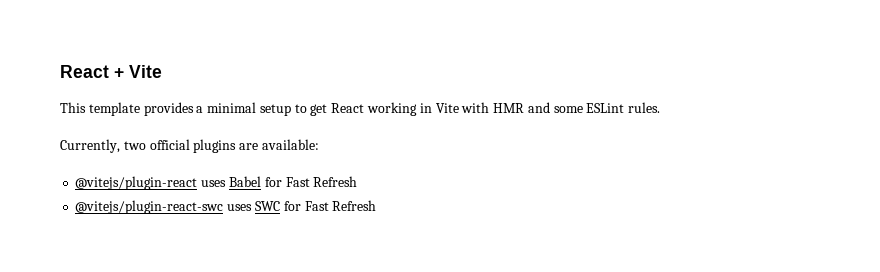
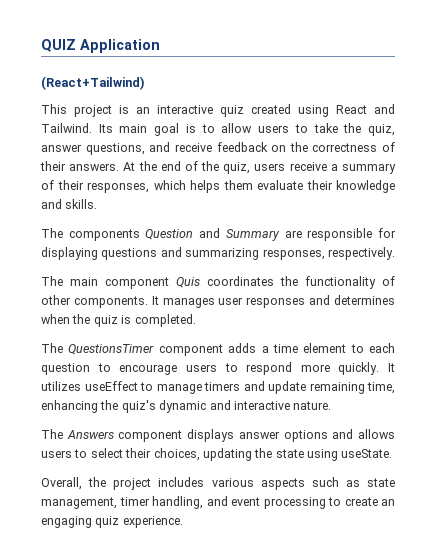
[60,65,162,78] [60,102,661,116] [60,139,319,153] [75,176,358,190] [75,200,377,214] React + Vite // This template provides a minimal setup to get React working in Vite with HMR and some ESLint rules. // Currently, two official plugins are available: // @vitejs/plugin-react uses Babel for Fast Refresh // @vitejs/plugin-react-swc uses SWC for Fast Refresh -> [41,39,160,53] [41,76,144,90] [41,104,395,117] [41,123,395,136] [41,142,395,155] [40,161,397,174] [41,180,395,193] [41,199,98,209] [41,228,397,241] [41,247,395,260] [41,276,395,289] [41,295,395,308] [41,314,196,327] [41,343,395,356] [41,362,395,375] [41,381,395,394] [41,400,332,413] [41,429,396,442] [41,448,393,461] [41,477,395,490] [41,496,395,509] [41,516,183,528] QUIZ Application // (React+Tailwind) // This project is an interactive quiz created using React and Tailwind. Its main goal is to allow users to take the quiz, answer questions, and receive feedback on the correctness of their answers. At the end of the quiz, users receive a summary of their responses, which helps them evaluate their knowledge and skills. // The components Question and Summary are responsible for displaying questions and summarizing responses, respectively. // The main component Quis coordinates the functionality of other components. It manages user responses and determines when the quiz is completed. // The QuestionsTimer component adds a time element to each question to encourage users to respond more quickly. It utilizes useEffect to manage timers and update remaining time, enhancing the quiz's dynamic and interactive nature. // The Answers component displays answer options and allows users to select their choices, updating the state using useState. // Overall, the project includes various aspects such as state management, timer handling, and event processing to create an engaging quiz experience.

